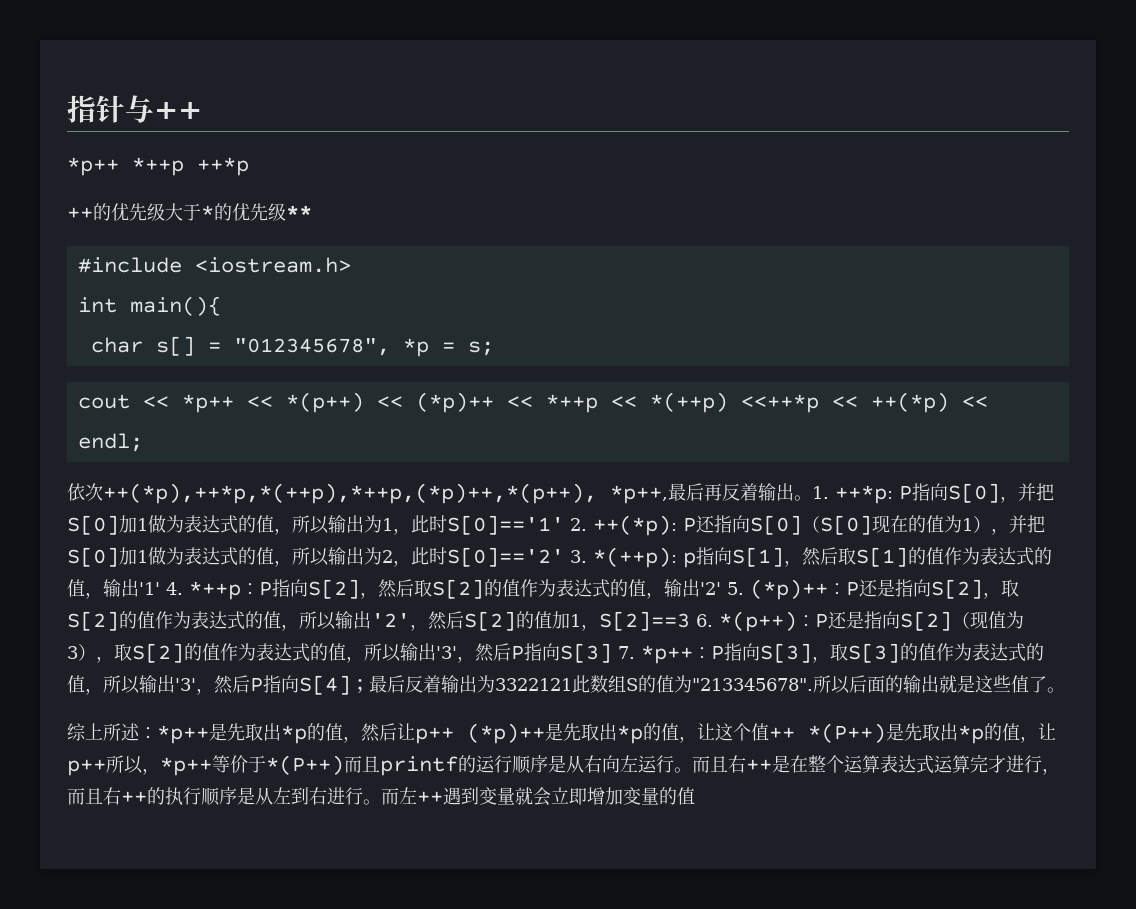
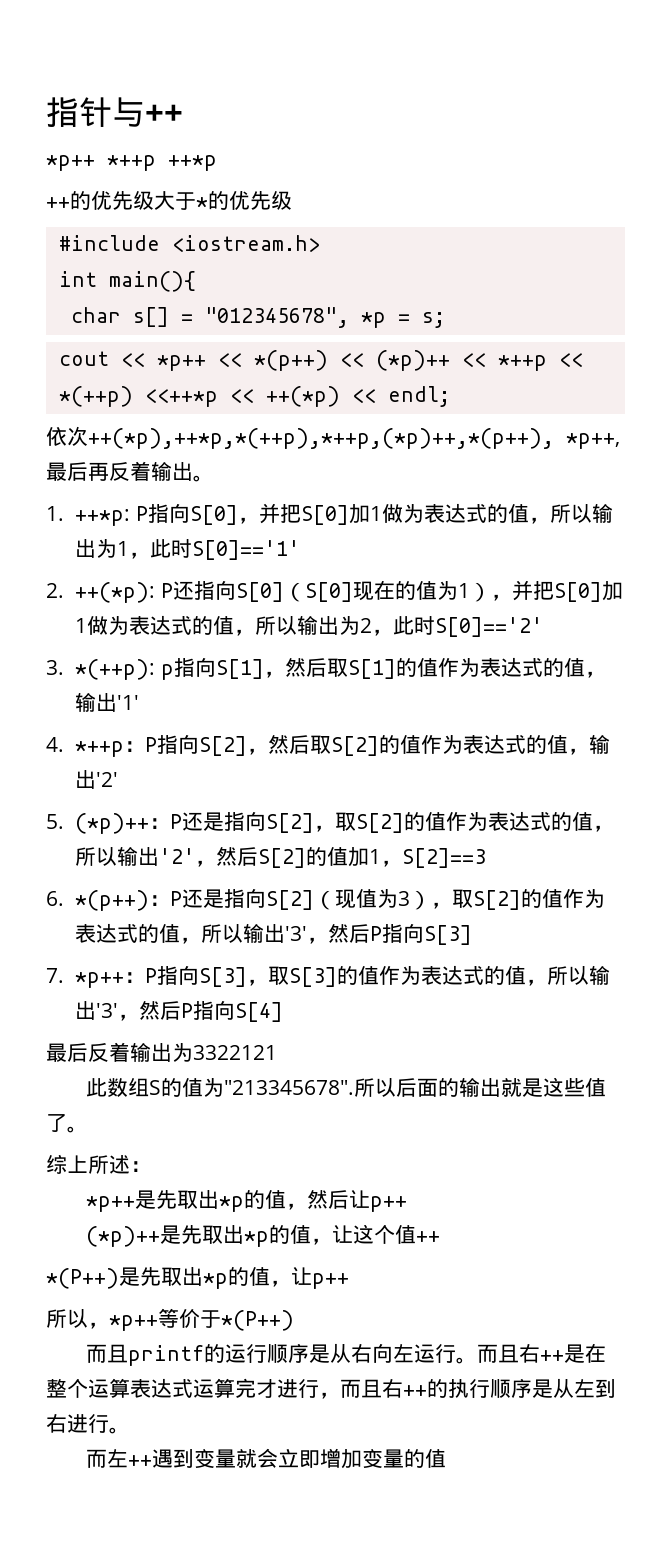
[286,205,312,219] ** -> (292, 200) none
(812, 498) none -> (214, 478) //
(564, 525) none -> (301, 550) //
(564, 557) none -> (544, 627) //
(160, 588) none -> (140, 702) //
(721, 588) none -> (119, 779) //
(690, 621) none -> (487, 858) //
(612, 653) none -> (473, 935) //
[351,678,369,693] ； -> (284, 1012) //
(572, 684) none -> (277, 1052) //
(157, 733) none -> (151, 1166) //
(454, 735) none -> (408, 1204) //
(795, 733) none -> (441, 1236) //
(106, 767) none -> (349, 1281) //
(344, 765) none -> (294, 1320) //
(381, 802) none -> (130, 1430) //

